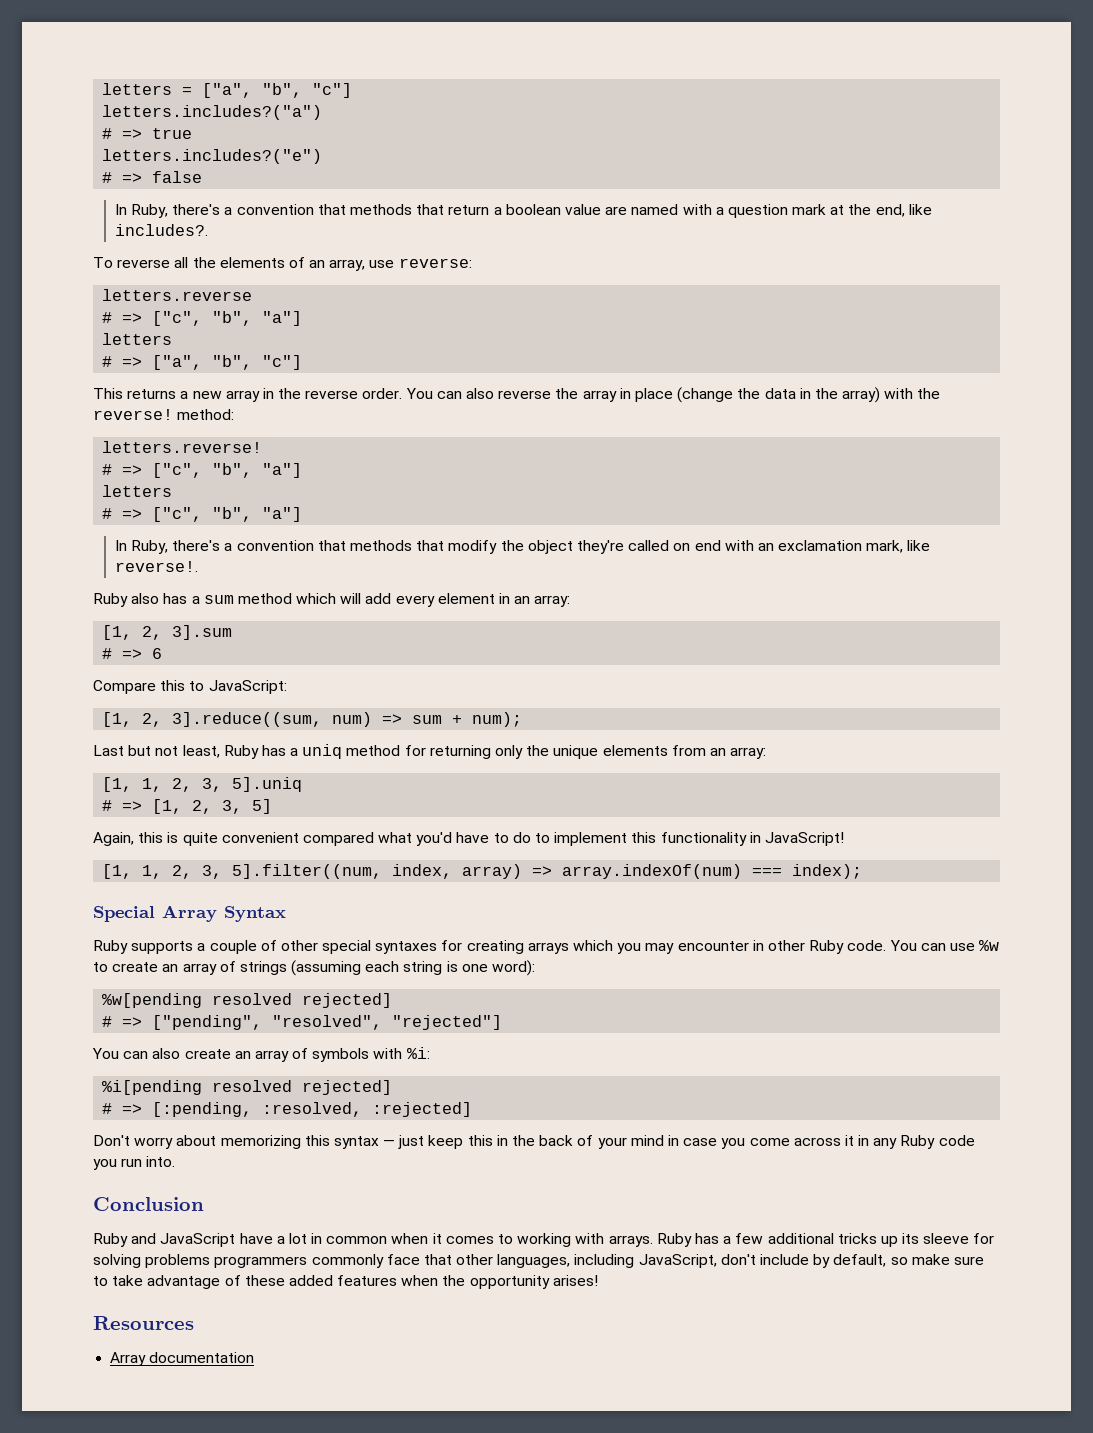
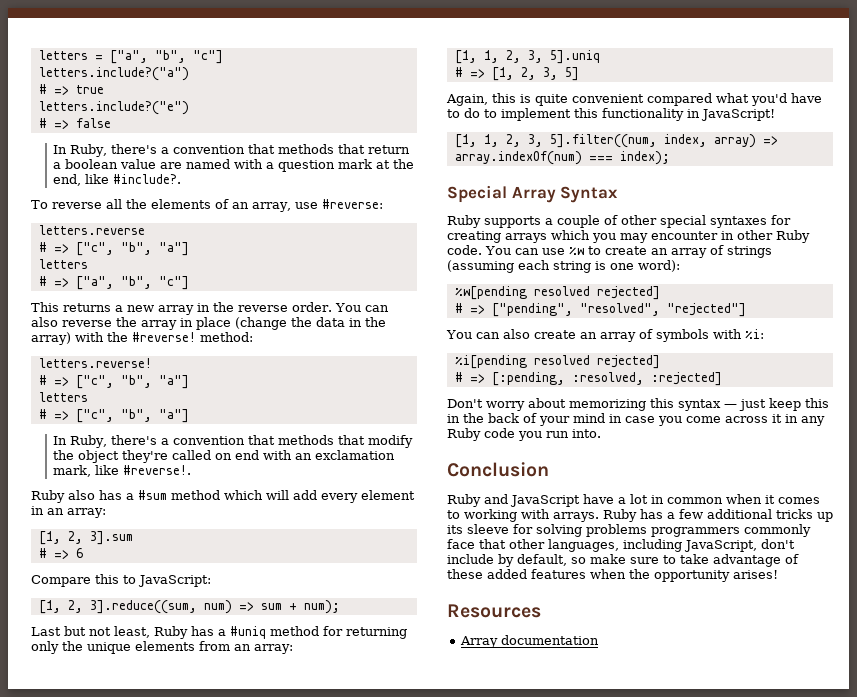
[102,105,323,120] letters.includes?("a") -> [38,67,189,81] letters.include?("a")
[102,149,323,164] letters.includes?("e") -> [38,101,189,115] letters.include?("e")
[114,224,208,236] includes?. -> [113,174,182,184] #include?.
[398,258,472,268] reverse: -> [321,199,383,209] #reverse:
[93,409,173,420] reverse! -> [132,332,196,342] #reverse!
[114,561,198,572] reverse!. -> [123,465,192,475] #reverse!.
[203,595,234,604] sum -> [138,490,167,500] #sum
[302,744,343,759] uniq -> [230,626,266,639] #uniq

